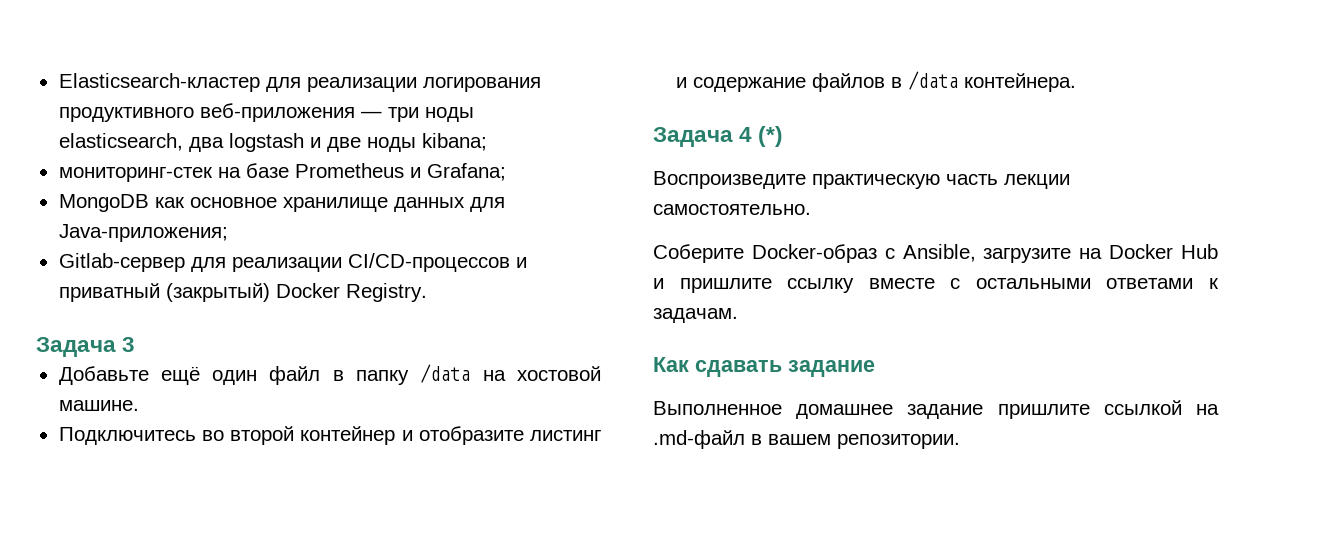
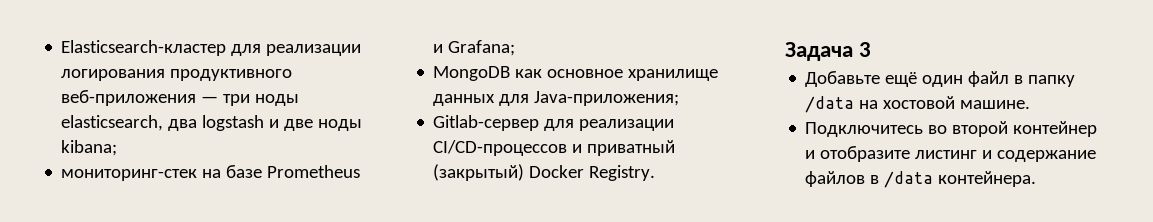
[653,126,784,147] [653,171,1070,189] [653,204,811,215] [653,244,1218,263] [653,278,1219,293] [653,308,738,323] [653,357,875,377] [653,400,1219,419] [653,430,960,449] // Задача 4 (*) // Воспроизведите практическую часть лекции самостоятельно. // Соберите Docker-образ с Ansible, загрузите на Docker Hub и пришлите ссылку вместе с остальными ответами к задачам. // Как cдавать задание // Выполненное домашнее задание пришлите ссылкой на .md-файл в вашем репозитории. -> (1037, 179) none

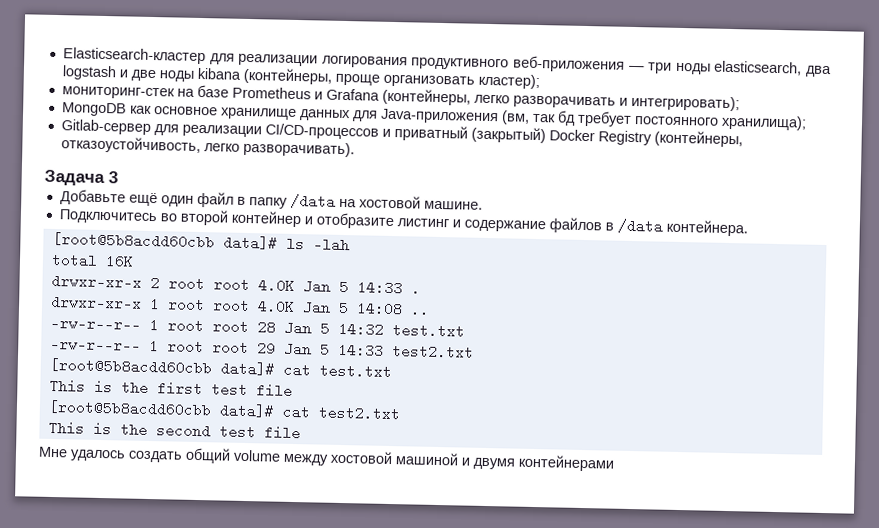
[61,140,118,156] kibana; -> [196,67,540,90] kibana (контейнеры, проще организовать кластер);
[448,40,516,56] Grafana; -> [325,88,740,112] Grafana (контейнеры, легко разворачивать и интегрировать);
[534,91,680,106] Java-приложения; -> [379,108,807,131] Java-приложения (вм, так бд требует постоянного хранилища);
[589,165,656,181] Registry. -> [597,130,743,148] [60,136,355,158] Registry (контейнеры, отказоустойчивость, легко разворачивать).
(1037, 179) none -> [51,231,350,253] [50,252,134,269] [50,273,421,296] [49,294,430,317] [49,315,465,339] [49,336,474,360] [48,357,392,380] [48,378,293,398] [47,399,401,422] [47,420,301,441] [38,446,615,472] // [root@5b8acdd60cbb data]# ls -lah // total 16K // drwxr-xr-x 2 root root 4.0K Jan 5 14:33 . // drwxr-xr-x 1 root root 4.0K Jan 5 14:08 .. // -rw-r--r-- 1 root root 28 Jan 5 14:32 test.txt // -rw-r--r-- 1 root root 29 Jan 5 14:33 test2.txt // [root@5b8acdd60cbb data]# cat test.txt // This is the first test file // [root@5b8acdd60cbb data]# cat test2.txt // This is the second test file // Мне удалось создать общий volume между хостовой машиной и двумя контейнерами

